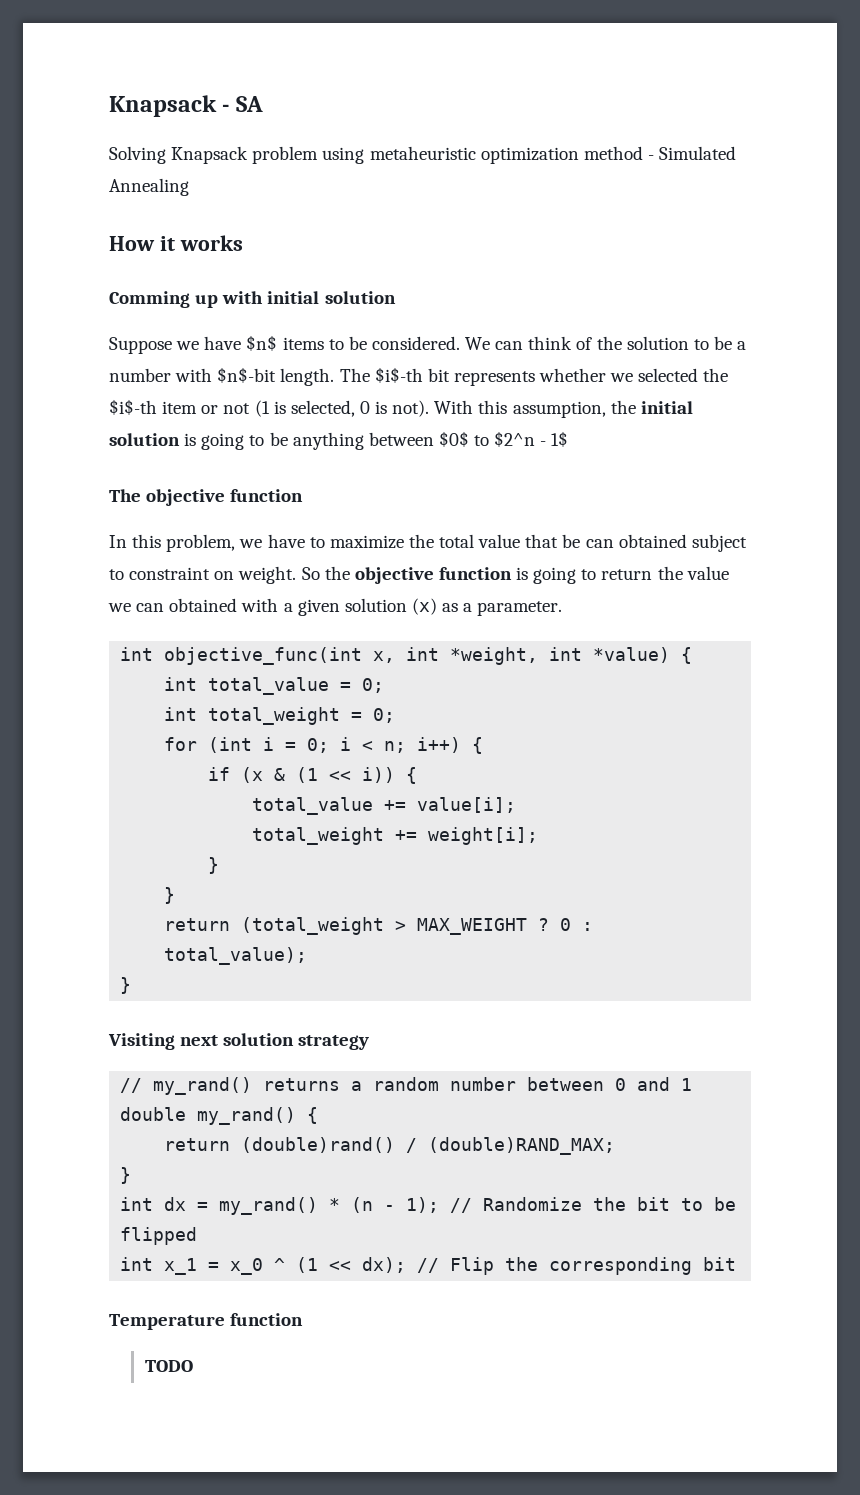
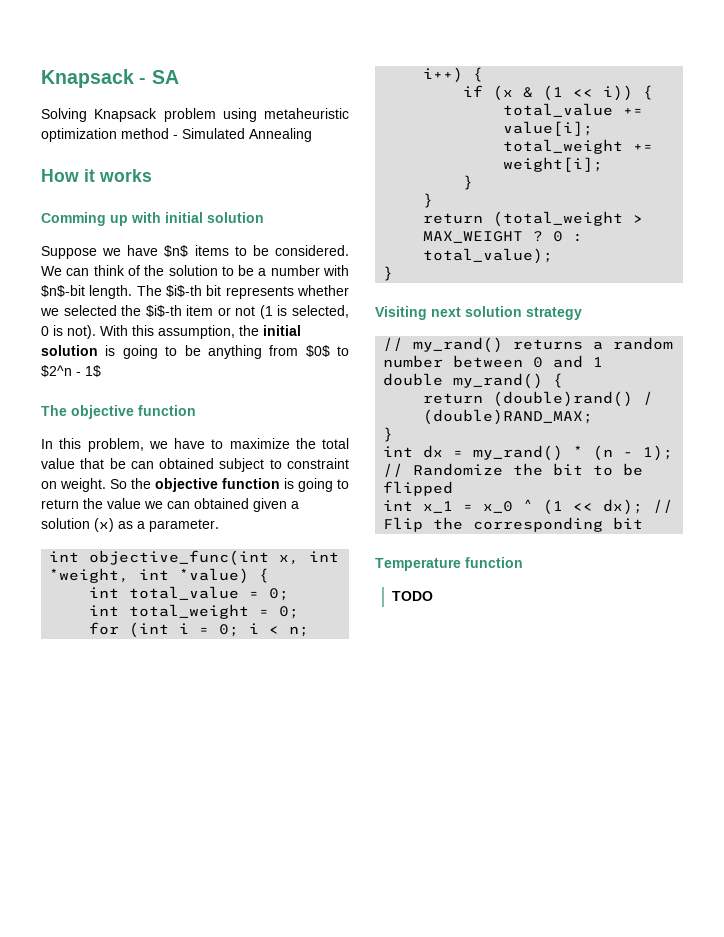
[368,432,434,446] between -> [269,345,299,356] from
[241,598,340,616] with a given -> [253,498,299,512] given a

